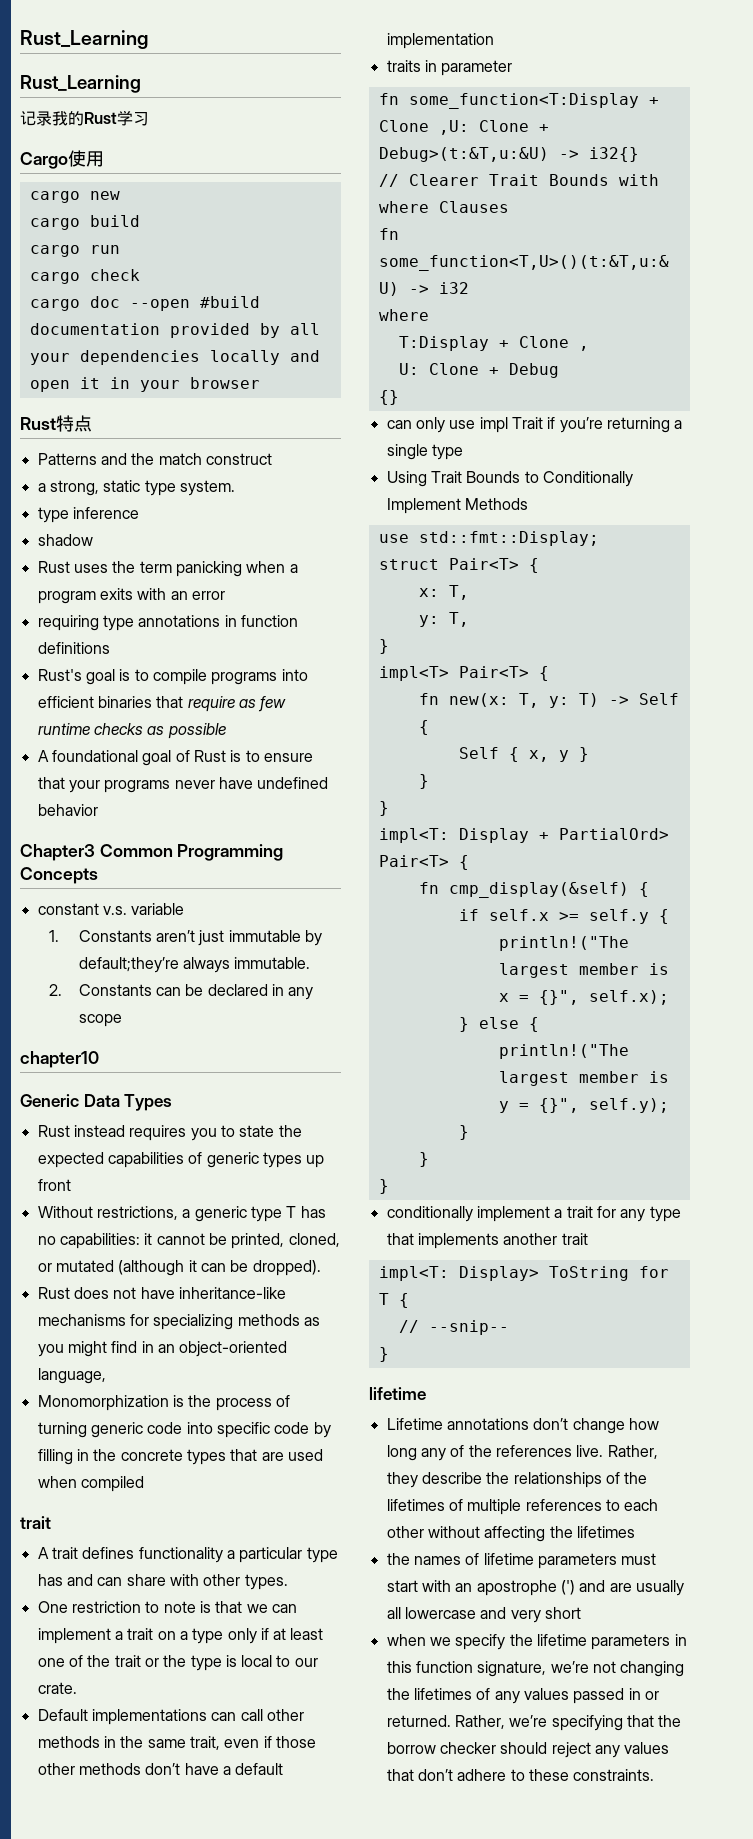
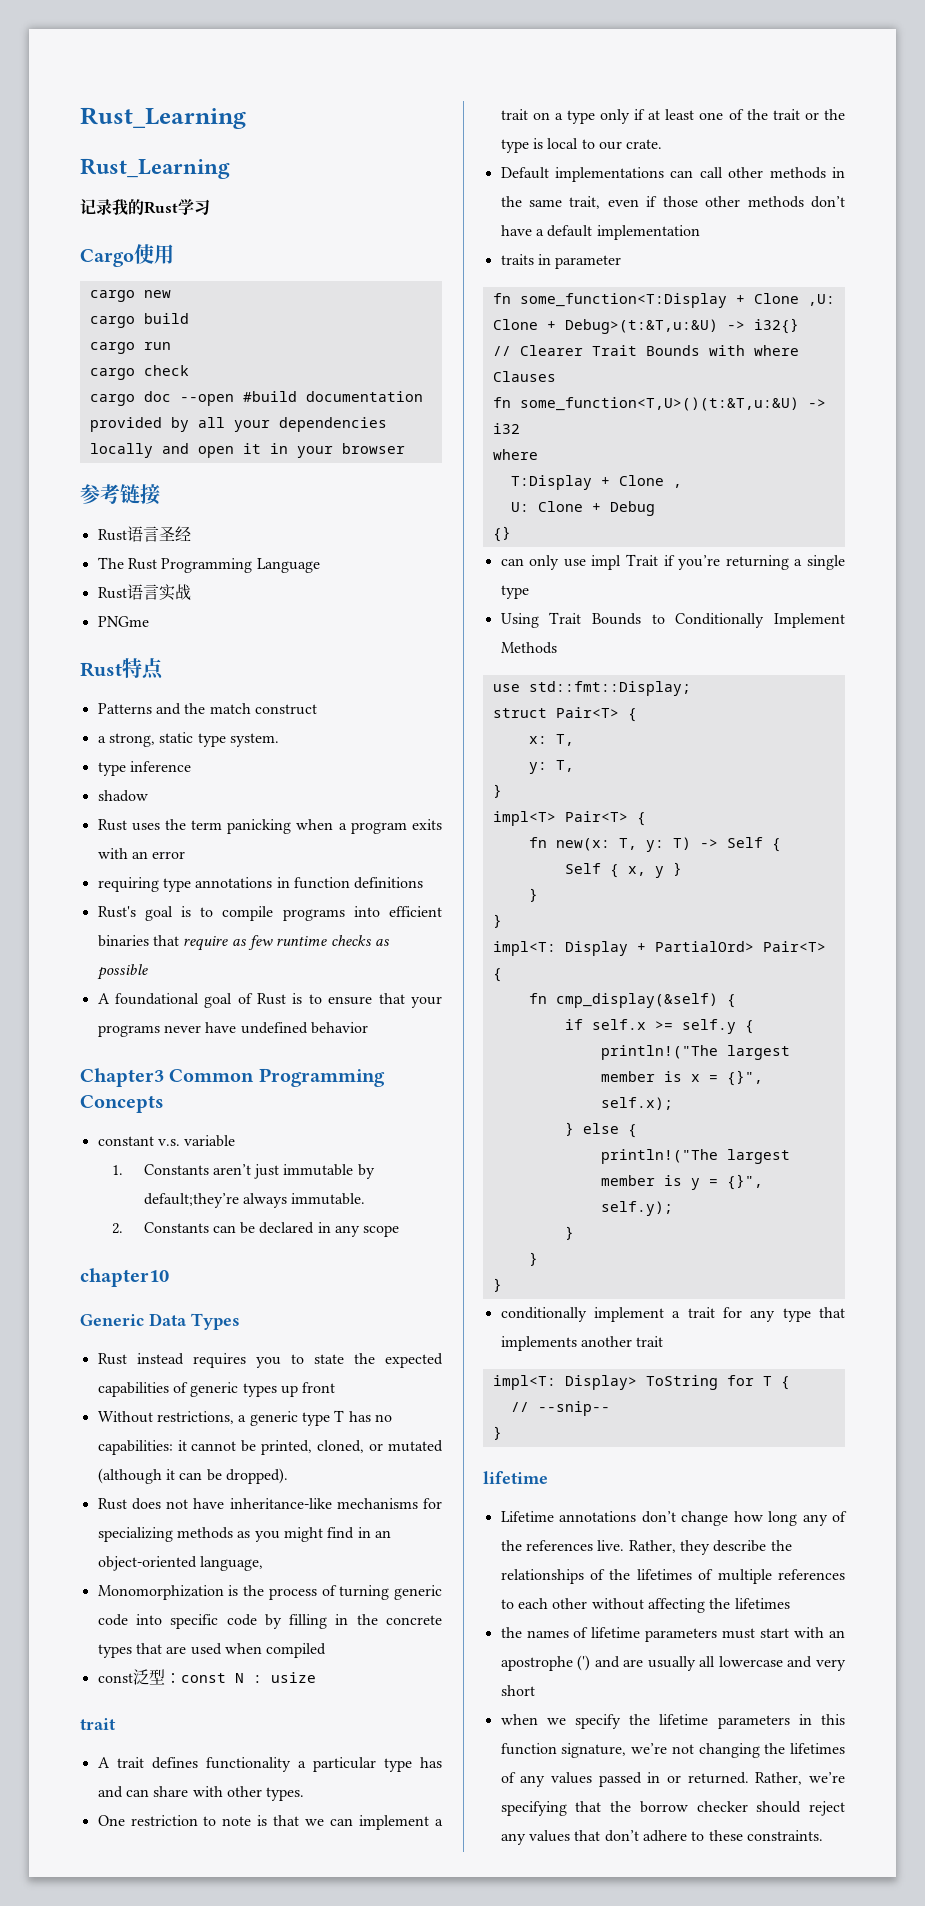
(260, 383) none -> [80,484,160,505] [97,526,191,542] [97,557,320,573] [97,584,191,601] [97,616,149,627] // 参考链接 // Rust语言圣经 // The Rust Programming Language // Rust语言实战 // PNGme
(144, 1484) none -> [97,1669,316,1685] // const泛型：const N : usize

